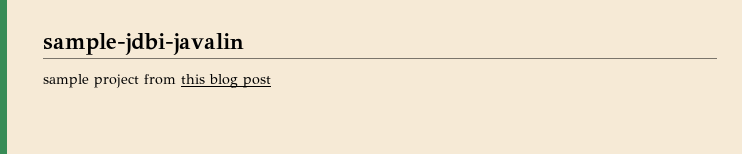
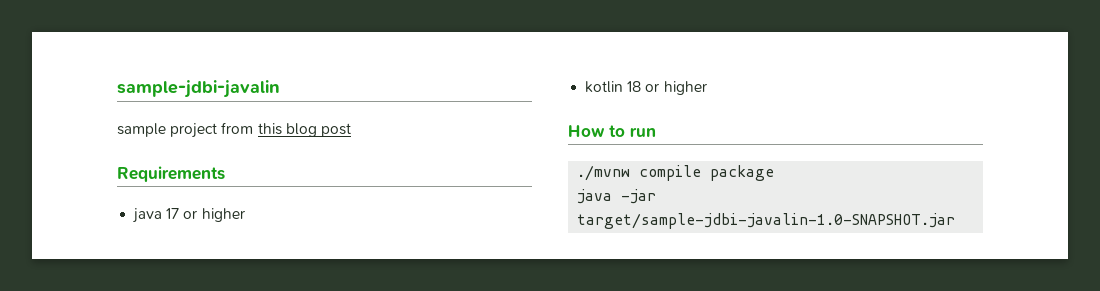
(271, 82) none -> [117,166,225,182] [133,208,245,223] [585,81,707,95] [568,125,656,137] [577,165,775,181] [577,189,657,204] [577,213,956,229] // Requirements // java 17 or higher // kotlin 18 or higher // How to run // ./mvnw compile package // java -jar target/sample-jdbi-javalin-1.0-SNAPSHOT.jar

